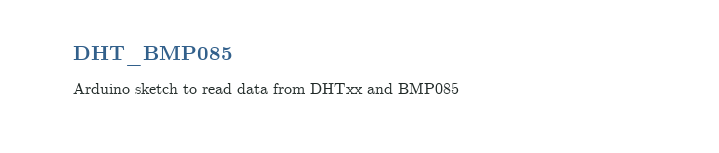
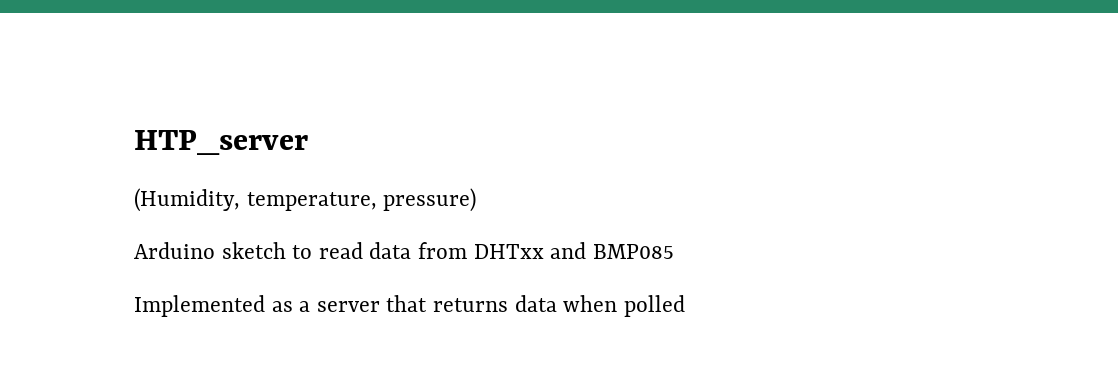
[73,45,233,66] DHT_BMP085 -> [134,130,308,155] [134,188,477,212] HTP_server // (Humidity, temperature, pressure)
(459, 88) none -> [134,295,685,317] // Implemented as a server that returns data when polled

